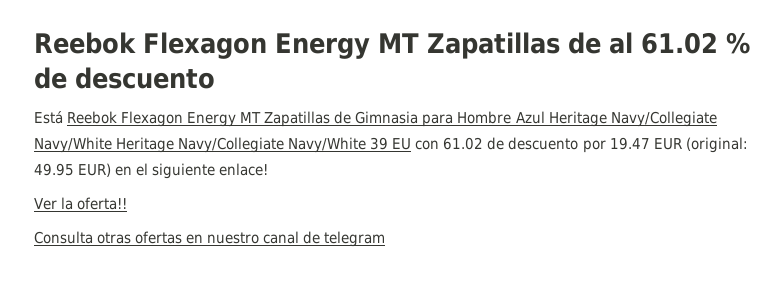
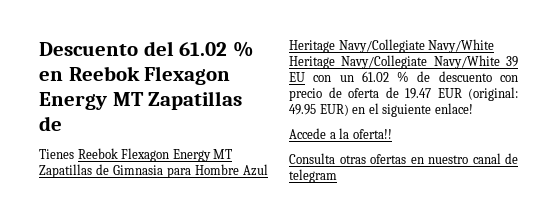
[34,32,750,59] [34,67,215,89] [34,111,63,124] Reebok Flexagon Energy MT Zapatillas de al 61.02 % de descuento // Está -> [39,41,254,57] [39,66,231,85] [39,91,243,110] [39,116,62,131] [39,149,74,159] Descuento del 61.02 % en Reebok Flexagon Energy MT Zapatillas de // Tienes
[443,137,606,153] 61.02 de descuento por -> [339,71,518,82] [289,87,399,101] un 61.02 % de descuento con precio de oferta de
[34,198,57,210] Ver -> [289,128,336,139] Accede a

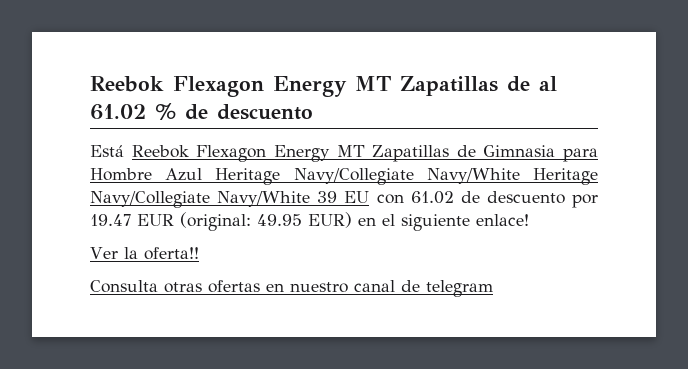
[39,41,254,57] [39,66,231,85] [39,91,243,110] [39,116,62,131] [39,149,74,159] Descuento del 61.02 % en Reebok Flexagon Energy MT Zapatillas de // Tienes -> [90,76,557,97] [90,103,313,120] [90,145,124,157] Reebok Flexagon Energy MT Zapatillas de al 61.02 % de descuento // Está
[339,71,518,82] [289,87,399,101] un 61.02 % de descuento con precio de oferta de -> [410,191,598,208] 61.02 de descuento por
[289,128,336,139] Accede a -> [90,247,118,259] Ver

